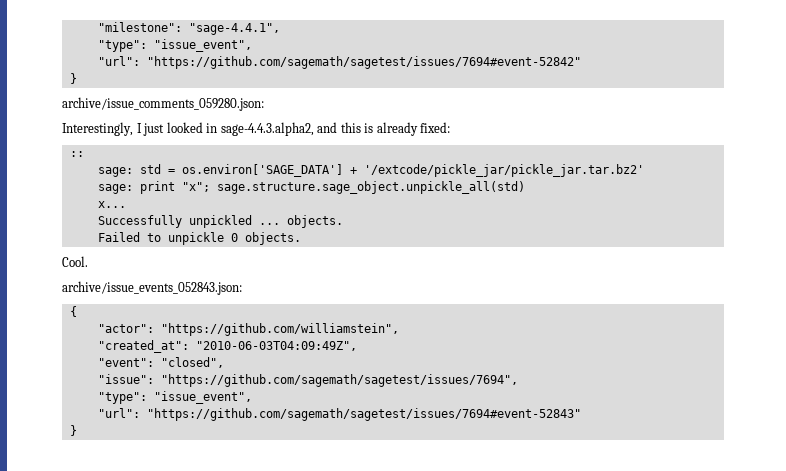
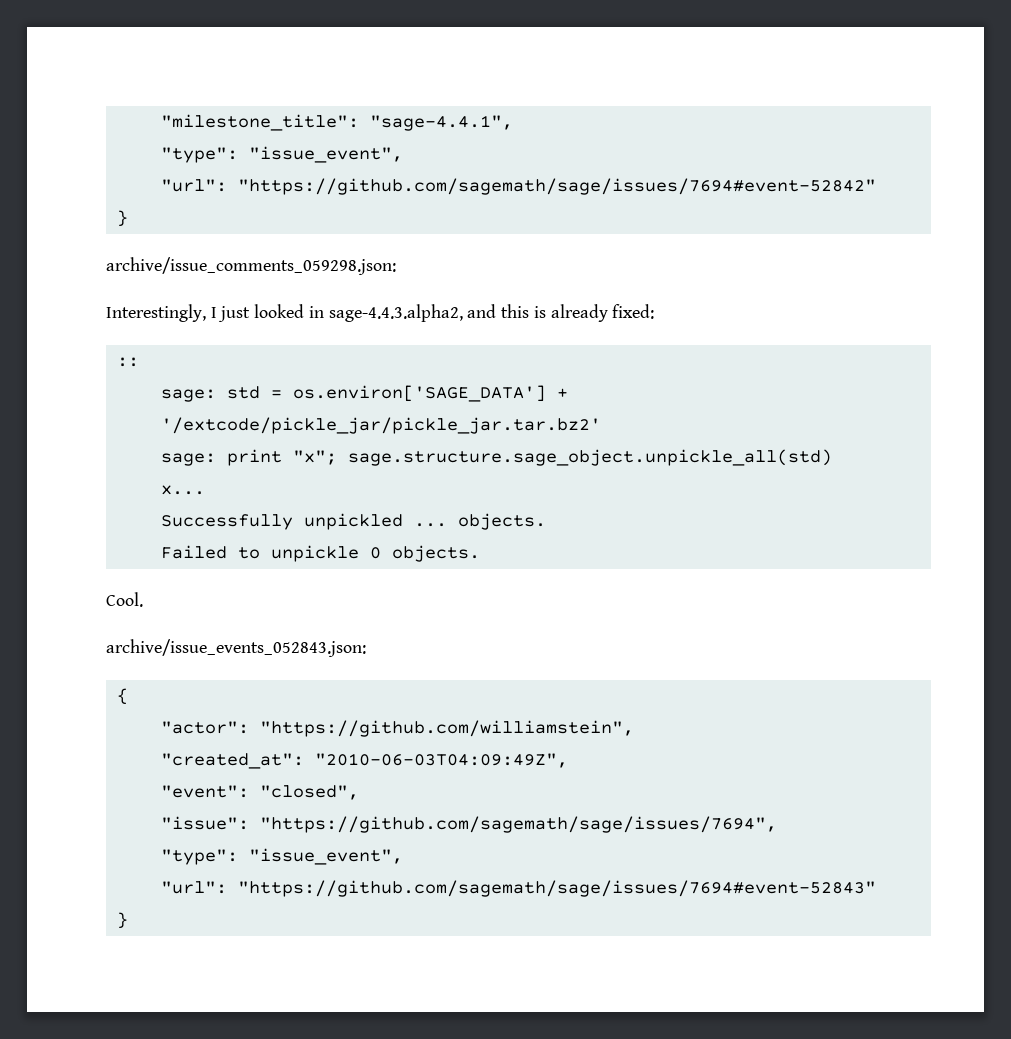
[97,22,182,32] "milestone": -> [160,114,359,131] "milestone_title":
[146,56,581,69] "https://github.com/sagemath/sagetest/issues/7694#event-52842" -> [237,178,876,195] "https://github.com/sagemath/sage/issues/7694#event-52842"
[62,97,264,111] archive/issue_comments_059280.json: -> [106,257,396,275] archive/issue_comments_059298.json:
[160,374,518,387] [97,391,252,404] [97,408,581,421] "https://github.com/sagemath/sagetest/issues/7694", // "type": "issue_event", // "url": "https://github.com/sagemath/sagetest/issues/7694#event-52843" -> [259,816,777,833] [160,848,403,865] [160,880,876,897] "https://github.com/sagemath/sage/issues/7694", // "type": "issue_event", // "url": "https://github.com/sagemath/sage/issues/7694#event-52843"

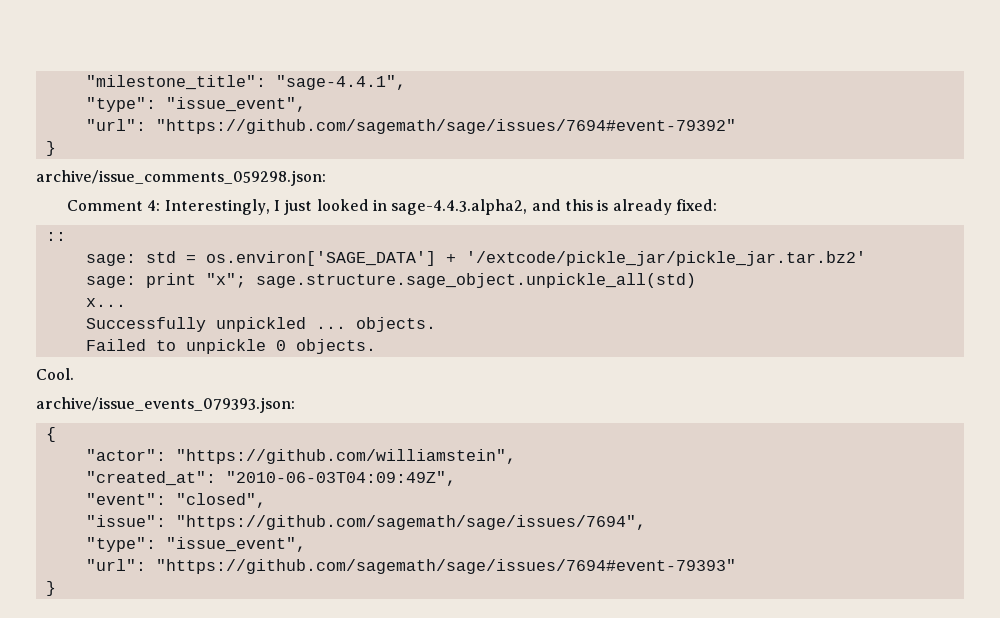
[237,178,876,195] "https://github.com/sagemath/sage/issues/7694#event-52842" -> [155,119,736,134] "https://github.com/sagemath/sage/issues/7694#event-79392"
(396, 266) none -> [67,200,161,211] Comment 4:
[106,639,366,657] archive/issue_events_052843.json: -> [36,397,295,413] archive/issue_events_079393.json:
[237,880,876,897] "https://github.com/sagemath/sage/issues/7694#event-52843" -> [155,559,736,574] "https://github.com/sagemath/sage/issues/7694#event-79393"

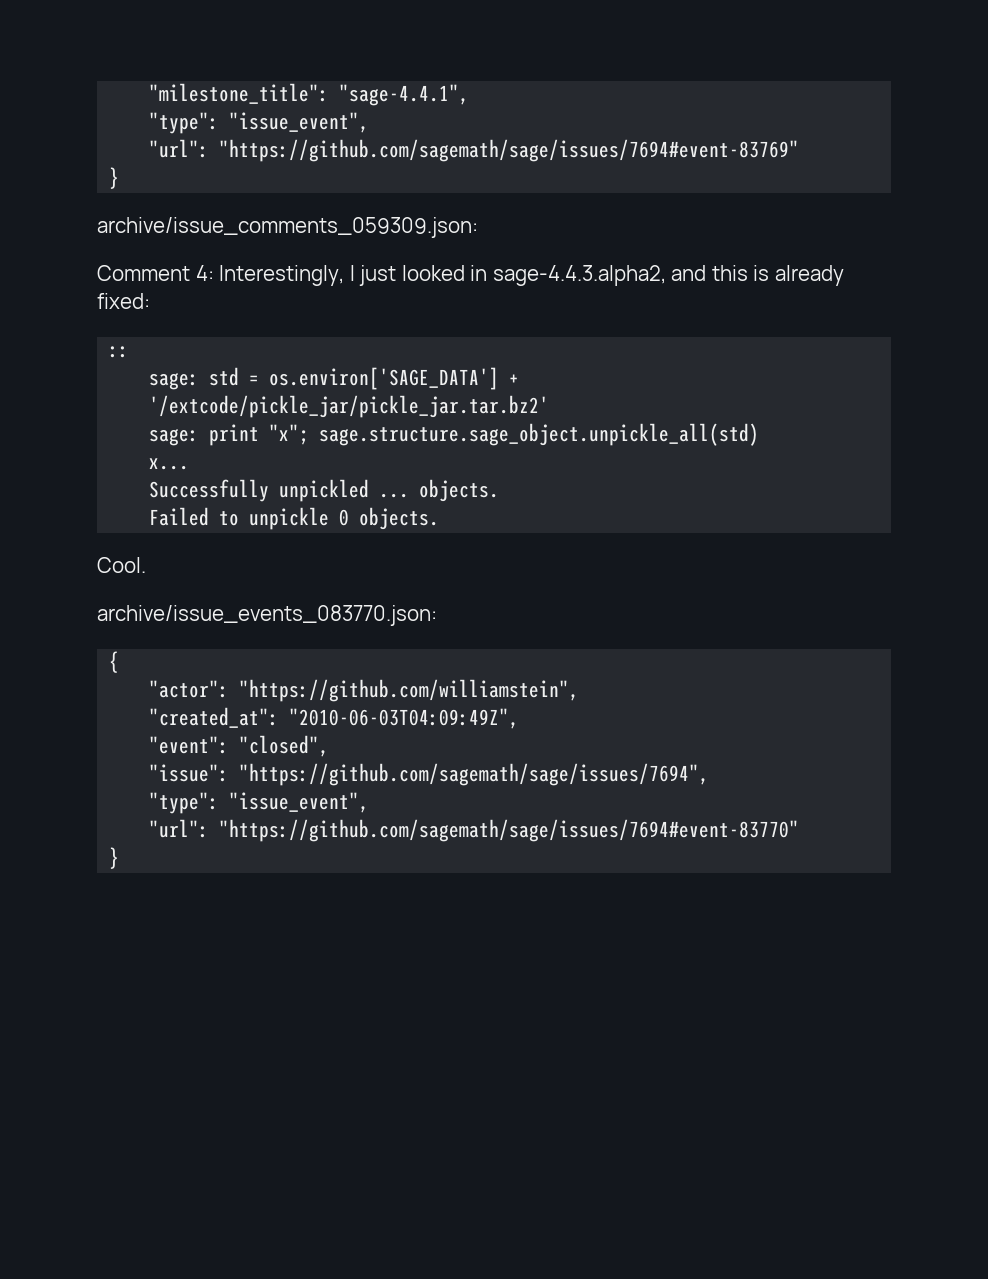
[155,119,736,134] "https://github.com/sagemath/sage/issues/7694#event-79392" -> [219,139,800,162] "https://github.com/sagemath/sage/issues/7694#event-83769"
[36,170,326,186] archive/issue_comments_059298.json: -> [97,217,478,238] archive/issue_comments_059309.json:
[36,397,295,413] archive/issue_events_079393.json: -> [97,605,437,626] archive/issue_events_083770.json:
[155,559,736,574] "https://github.com/sagemath/sage/issues/7694#event-79393" -> [219,819,800,842] "https://github.com/sagemath/sage/issues/7694#event-83770"

